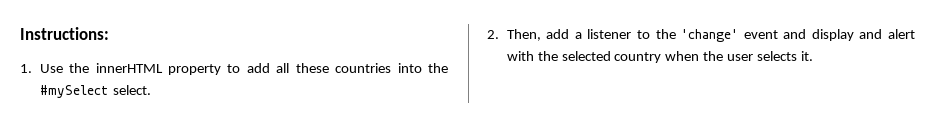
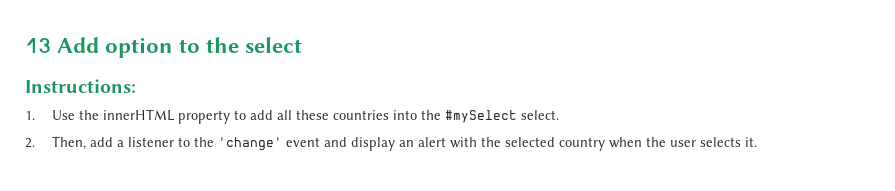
(20, 33) none -> [25,37,303,58] 13 Add option to the select //
[859,29,883,39] and -> [399,140,415,147] an

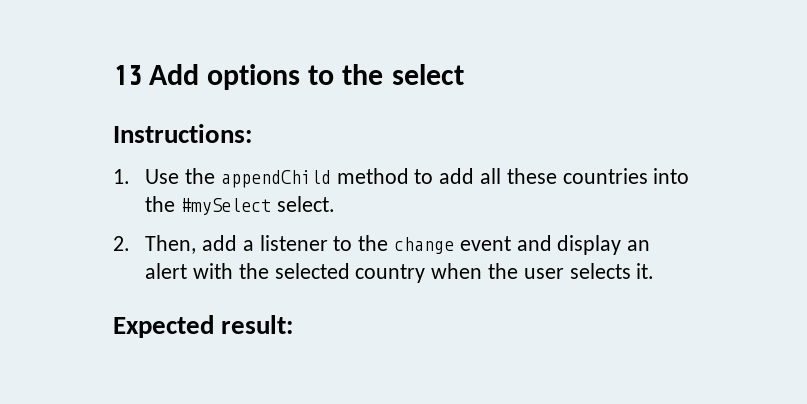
[105,37,174,58] option -> [207,64,301,90] options
[103,109,231,124] innerHTML property -> [220,168,409,188] appendChild method
[218,137,283,151] 'change' -> [394,237,455,254] change
(758, 142) none -> [113,315,294,338] // Expected result:

